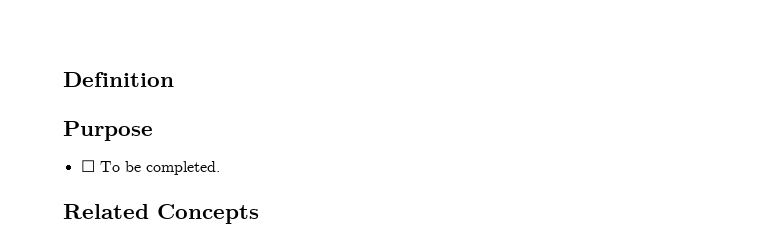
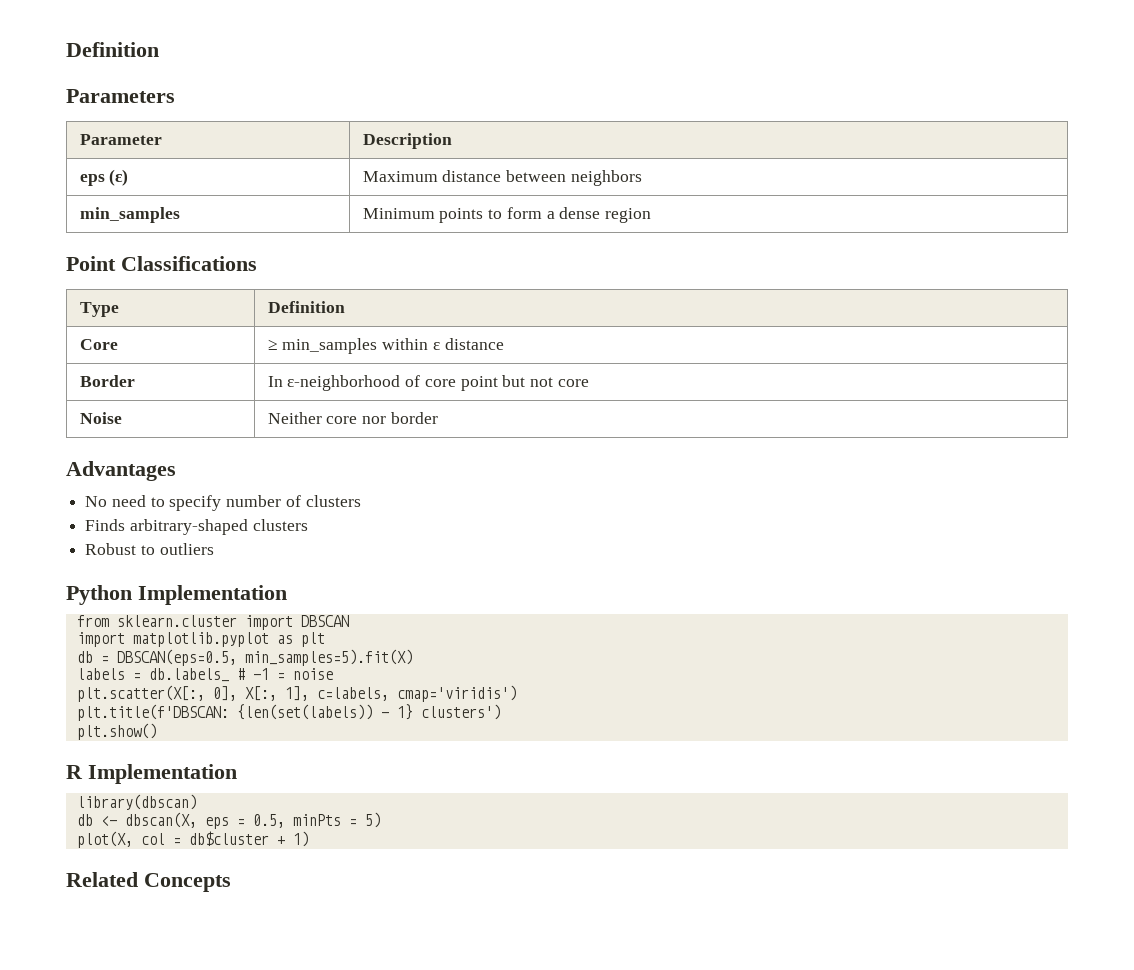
[63,72,174,87] [63,121,153,141] [80,160,220,175] Definition // Purpose // ☐ To be completed. -> [66,42,159,57] [66,89,175,103] [79,134,162,145] [362,133,452,149] [79,169,129,186] [362,170,642,186] [79,207,180,223] [362,207,652,223] [66,256,257,271] [79,302,119,317] [267,301,345,313] [79,339,118,350] [267,338,504,354] [79,375,135,387] [267,375,589,391] [79,412,122,424] [267,412,438,424] [66,461,176,481] [85,495,361,511] [85,519,308,535] [85,543,214,555] [66,585,287,605] [76,615,349,630] [76,632,325,647] [76,649,413,666] [76,668,333,682] [76,685,517,702] [76,704,501,721] [76,723,157,740] [66,764,237,784] [76,794,197,810] [76,812,381,829] [76,831,309,848] Definition // Parameters // Parameter | Description // eps (ε) | Maximum distance between neighbors // min_samples | Minimum points to form a dense region // Point Classifications // Type | Definition // Core | ≥ min_samples within ε distance // Border | In ε-neighborhood of core point but not core // Noise | Neither core nor border // Advantages // No need to specify number of clusters // Finds arbitrary-shaped clusters // Robust to outliers // Python Implementation // from sklearn.cluster import DBSCAN // import matplotlib.pyplot as plt // db = DBSCAN(eps=0.5, min_samples=5).fit(X) // labels = db.labels_ # -1 = noise // plt.scatter(X[:, 0], X[:, 1], c=labels, cmap='viridis') // plt.title(f'DBSCAN: {len(set(labels)) - 1} clusters') // plt.show() // R Implementation // library(dbscan) // db <- dbscan(X, eps = 0.5, minPts = 5) // plot(X, col = db$cluster + 1)

